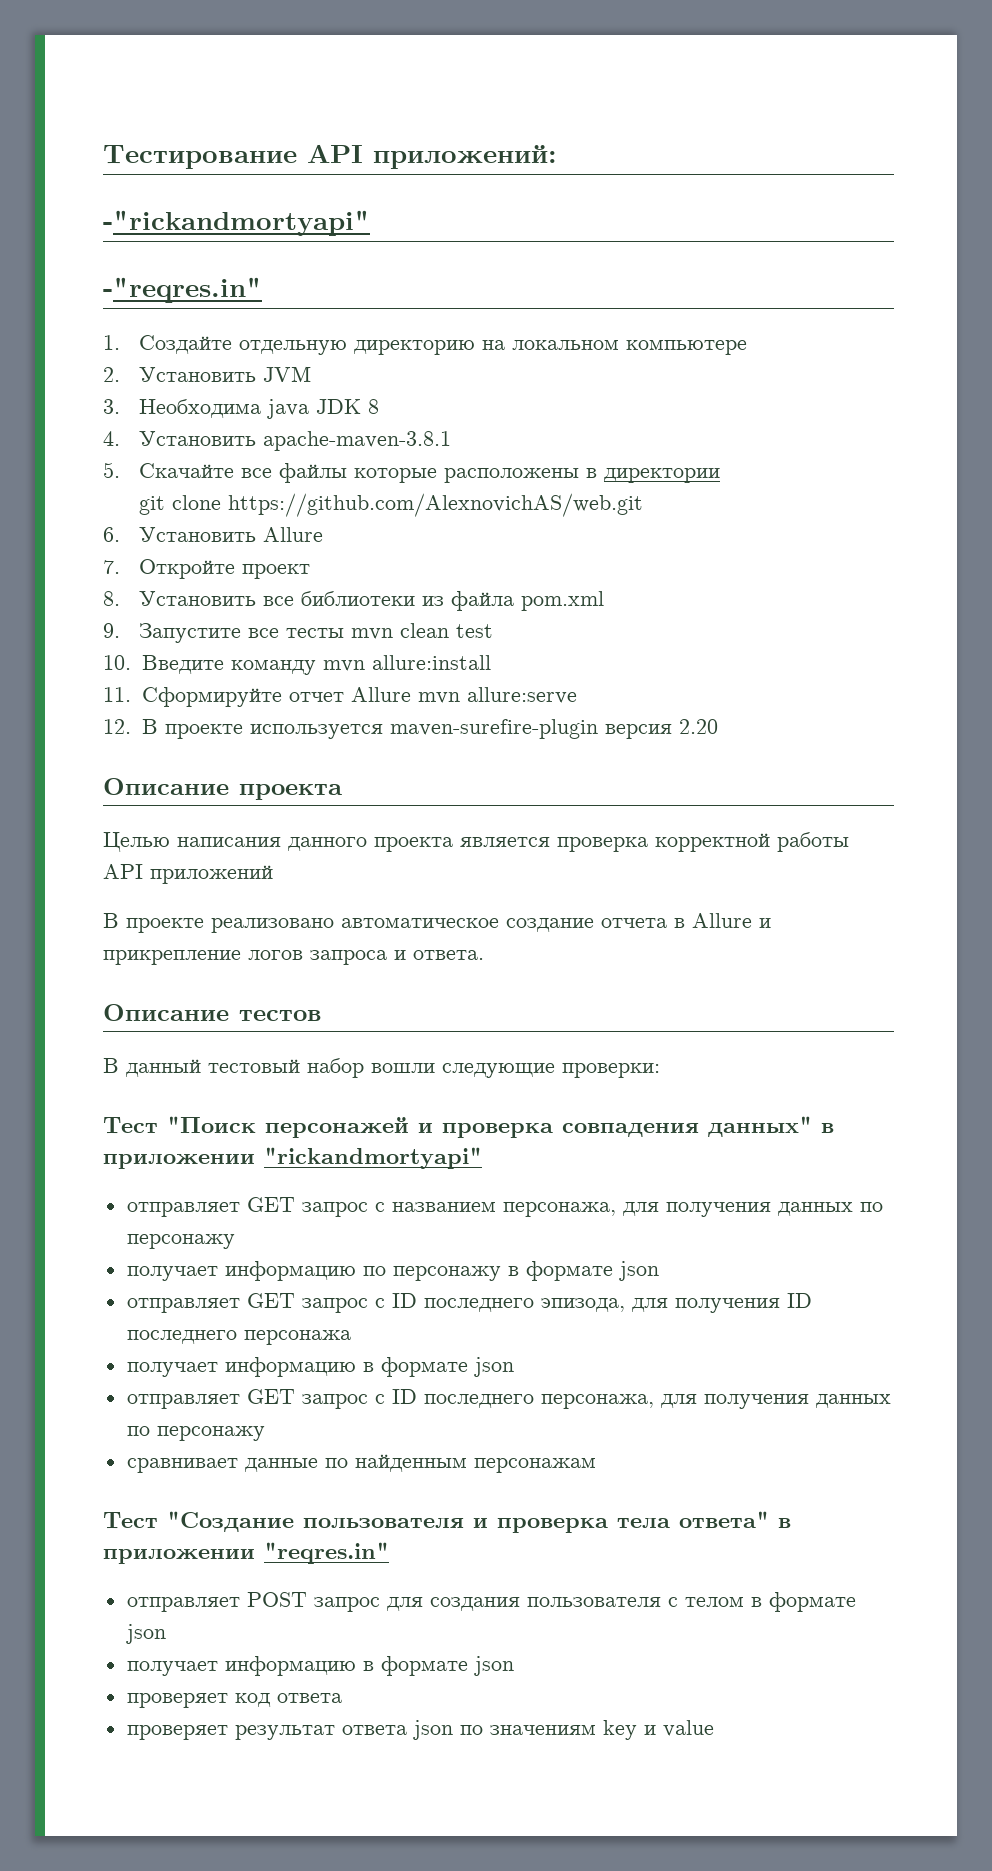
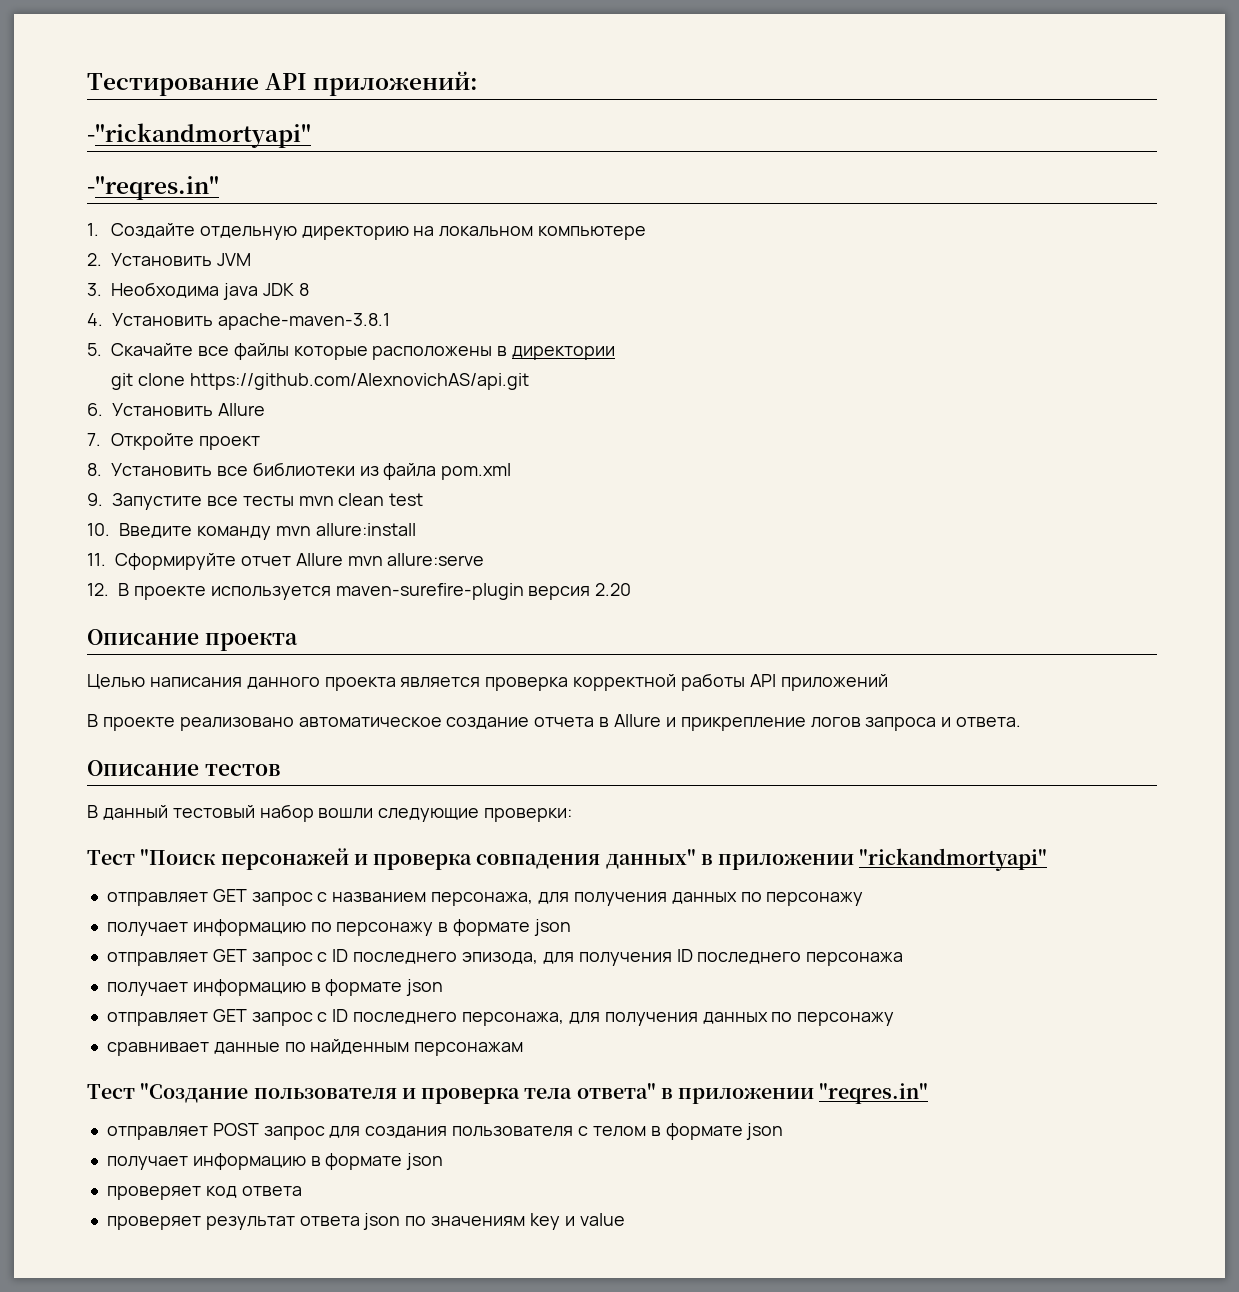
[228,493,644,517] https://github.com/AlexnovichAS/web.git -> [189,373,529,390] https://github.com/AlexnovichAS/api.git

